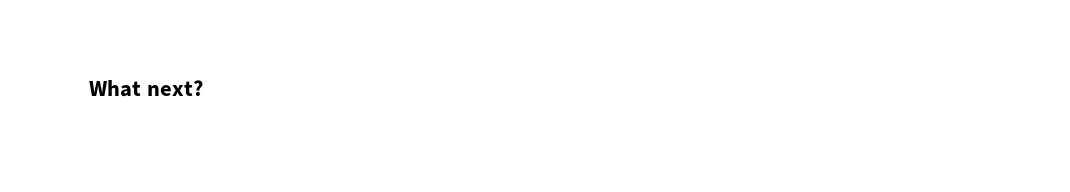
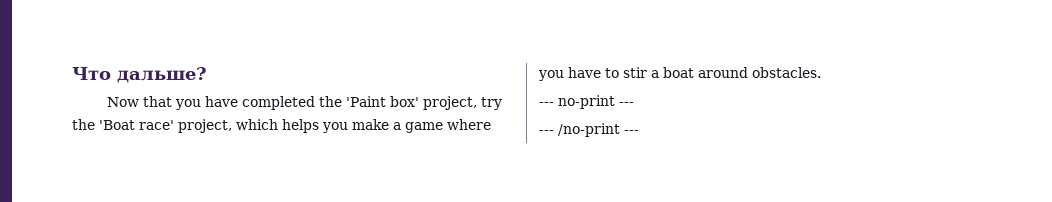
[89,80,204,97] What next? -> [72,67,207,83] [107,96,503,110] [72,119,491,133] [538,67,821,81] [539,95,634,109] [539,123,639,137] Что дальше? // Now that you have completed the 'Paint box' project, try the 'Boat race' project, which helps you make a game where you have to stir a boat around obstacles. // --- no-print --- // --- /no-print ---

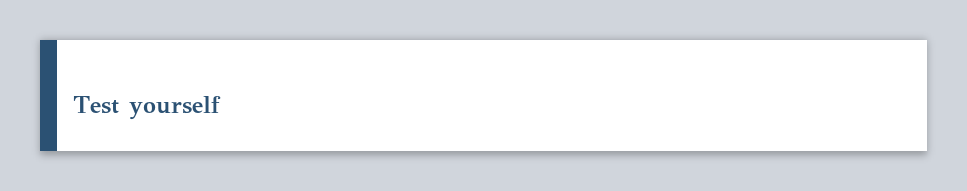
[72,67,207,83] [107,96,503,110] [72,119,491,133] [538,67,821,81] [539,95,634,109] [539,123,639,137] Что дальше? // Now that you have completed the 'Paint box' project, try the 'Boat race' project, which helps you make a game where you have to stir a boat around obstacles. // --- no-print --- // --- /no-print --- -> [73,96,221,120] Test yourself

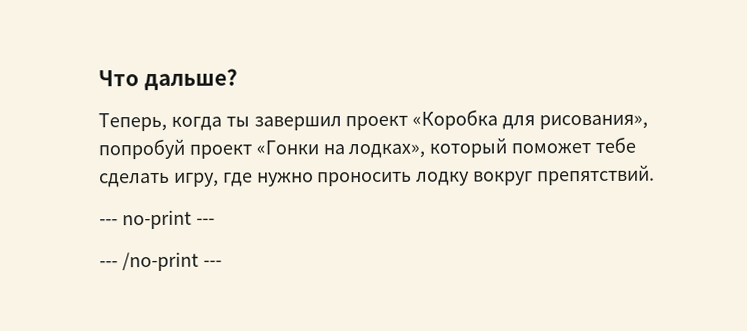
[73,96,221,120] Test yourself -> [98,68,238,92] [98,109,649,132] [98,136,637,160] [99,164,656,188] [99,209,215,230] [99,251,222,272] Что дальше? // Теперь, когда ты завершил проект «Коробка для рисования», попробуй проект «Гонки на лодках», который поможет тебе сделать игру, где нужно проносить лодку вокруг препятствий. // --- no-print --- // --- /no-print ---

